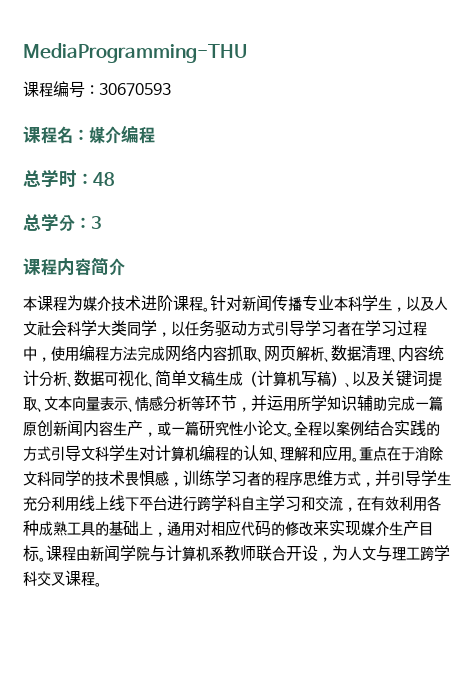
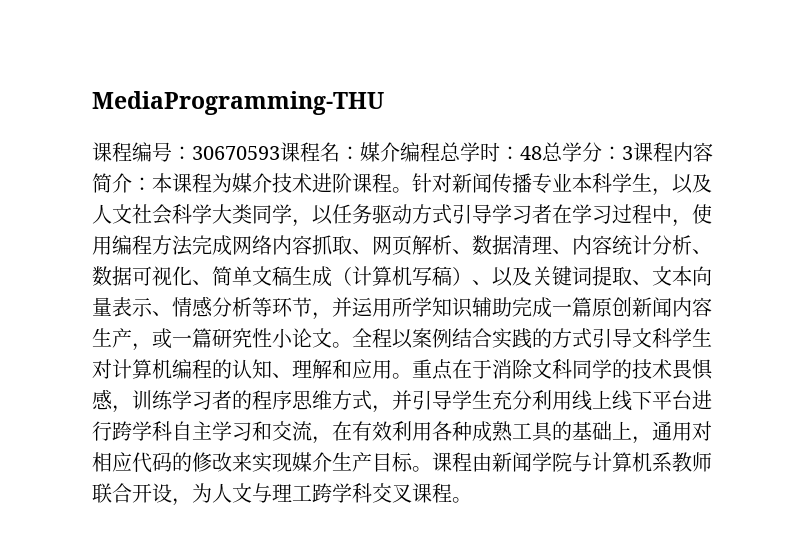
(171, 89) // -> (280, 153) none
(155, 135) // -> (440, 152) none
(115, 179) // -> (542, 153) none
(102, 222) // -> (633, 153) none
(125, 267) // -> [132,177,152,191] ：

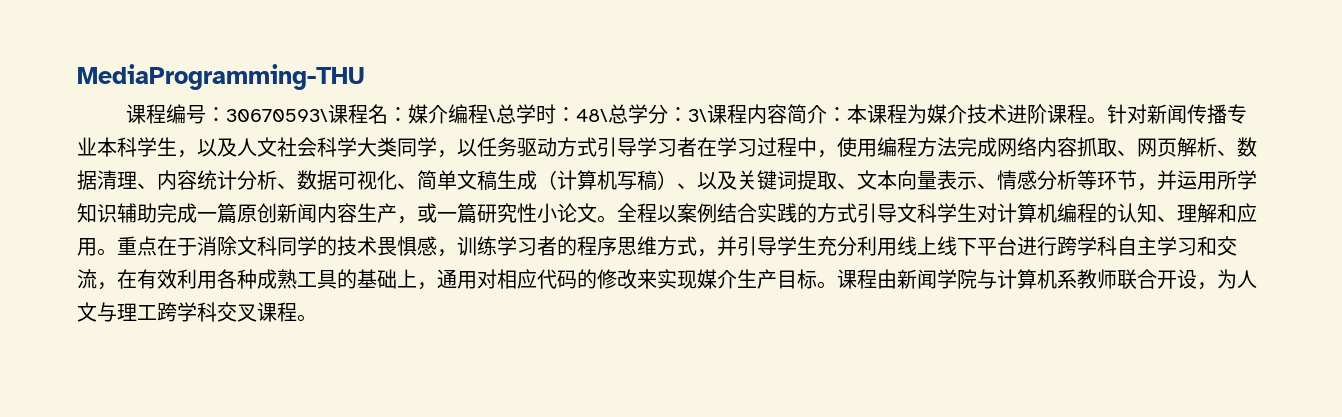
[192,146,280,160] 30670593 -> [226,109,329,122] 30670593\
(440, 152) none -> [488,109,497,122] \
[520,146,542,160] 48 -> [576,109,609,122] 48\
[622,146,633,160] 3 -> [688,109,708,122] 3\

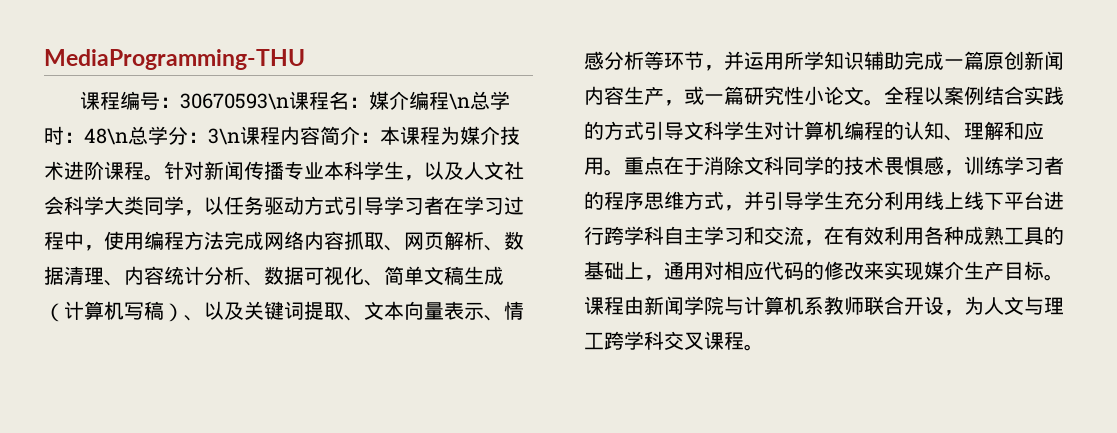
[226,109,329,122] 30670593\ -> [179,93,289,110] 30670593\n
[488,109,497,122] \ -> [448,93,470,110] \n
[576,109,609,122] 48\ -> [84,128,128,145] 48\n
[688,109,708,122] 3\ -> [208,128,240,145] 3\n

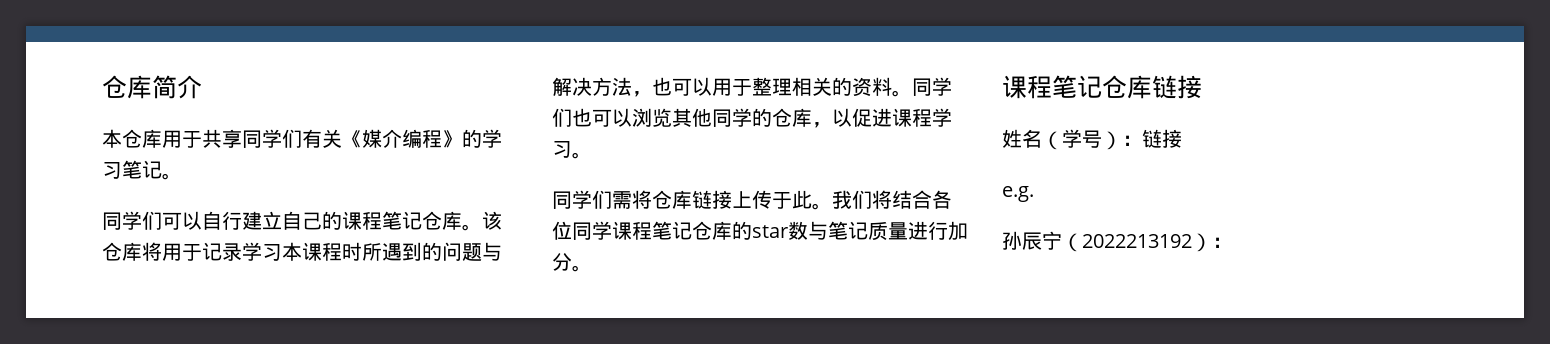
[44,49,305,70] [79,91,510,110] [44,126,520,145] [44,161,524,181] [44,196,524,216] [44,231,524,251] [44,266,504,286] [44,301,524,322] [584,51,1064,71] [584,86,1064,106] [584,121,1044,141] [584,156,1064,176] [584,191,1064,211] [584,226,1064,246] [584,261,1064,281] [584,296,1064,316] [584,331,764,351] MediaProgramming-THU // 课程编号：30670593\n课程名：媒介编程\n总学时：48\n总学分：3\n课程内容简介：本课程为媒介技术进阶课程。针对新闻传播专业本科学生，以及人文社会科学大类同学，以任务驱动方式引导学习者在学习过程中，使用编程方法完成网络内容抓取、网页解析、数据清理、内容统计分析、数据可视化、简单文稿生成（计算机写稿）、以及关键词提取、文本向量表示、情感分析等环节，并运用所学知识辅助完成一篇原创新闻内容生产，或一篇研究性小论文。全程以案例结合实践的方式引导文科学生对计算机编程的认知、理解和应用。重点在于消除文科同学的技术畏惧感，训练学习者的程序思维方式，并引导学生充分利用线上线下平台进行跨学科自主学习和交流，在有效利用各种成熟工具的基础上，通用对相应代码的修改来实现媒介生产目标。课程由新闻学院与计算机系教师联合开设，为人文与理工跨学科交叉课程。 -> [102,75,202,99] [102,129,502,148] [102,160,182,180] [102,211,502,231] [102,242,502,261] [552,77,952,97] [552,108,952,128] [552,141,592,159] [552,190,952,210] [552,221,968,241] [552,252,592,272] [1002,75,1202,99] [1002,129,1182,150] [1002,186,1034,202] [1002,231,1232,252] 仓库简介 // 本仓库用于共享同学们有关《媒介编程》的学习笔记。 // 同学们可以自行建立自己的课程笔记仓库。该仓库将用于记录学习本课程时所遇到的问题与解决方法，也可以用于整理相关的资料。同学们也可以浏览其他同学的仓库，以促进课程学习。 // 同学们需将仓库链接上传于此。我们将结合各位同学课程笔记仓库的star数与笔记质量进行加分。 // 课程笔记仓库链接 // 姓名（学号）：链接 // e.g. // 孙辰宁（2022213192）：

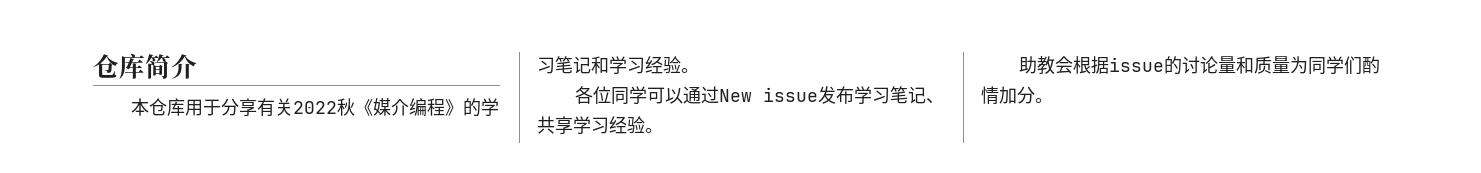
[202,129,342,148] 共享同学们有关 -> [220,98,355,117] 分享有关2022秋
[162,173,182,180] [102,211,502,231] [102,242,502,261] [552,77,952,97] [552,108,952,128] [552,141,592,159] [552,190,952,210] [552,221,968,241] [552,252,592,272] [1002,75,1202,99] [1002,129,1182,150] [1002,186,1034,202] [1002,231,1232,252] 。 // 同学们可以自行建立自己的课程笔记仓库。该仓库将用于记录学习本课程时所遇到的问题与解决方法，也可以用于整理相关的资料。同学们也可以浏览其他同学的仓库，以促进课程学习。 // 同学们需将仓库链接上传于此。我们将结合各位同学课程笔记仓库的star数与笔记质量进行加分。 // 课程笔记仓库链接 // 姓名（学号）：链接 // e.g. // 孙辰宁（2022213192）： -> [591,56,699,74] [574,86,944,105] [537,116,663,135] [1018,56,1380,75] [981,86,1053,105] 和学习经验。 // 各位同学可以通过New issue发布学习笔记、共享学习经验。 // 助教会根据issue的讨论量和质量为同学们酌情加分。

